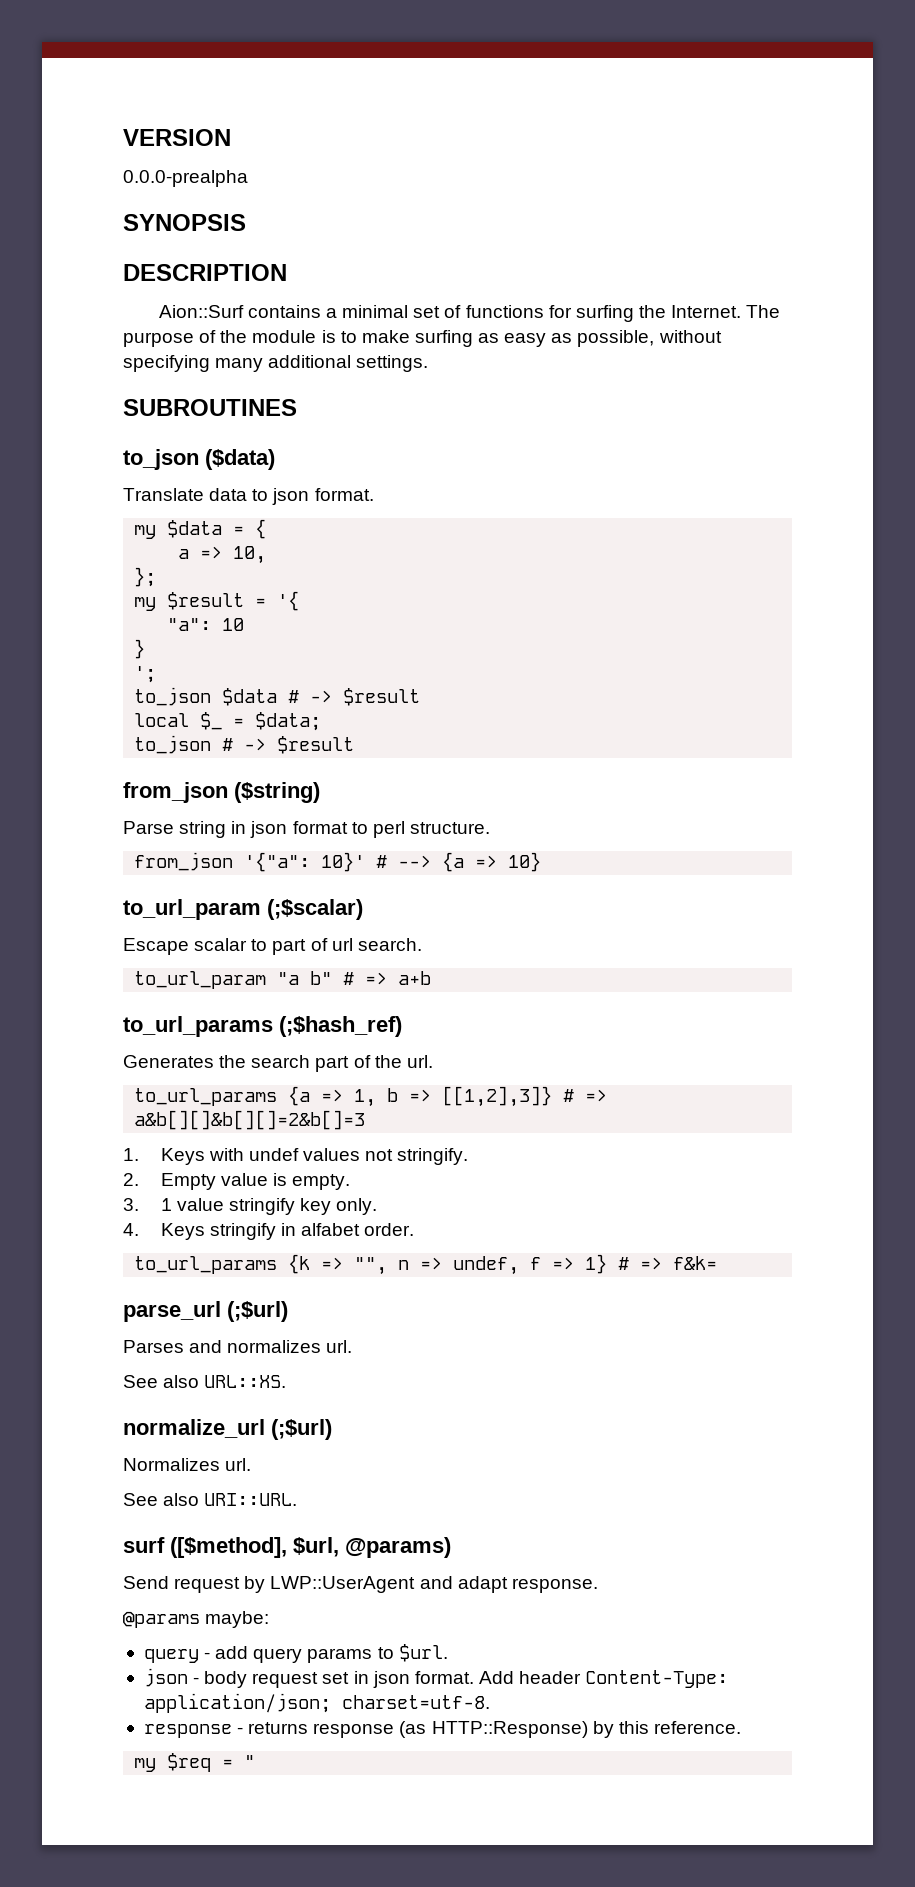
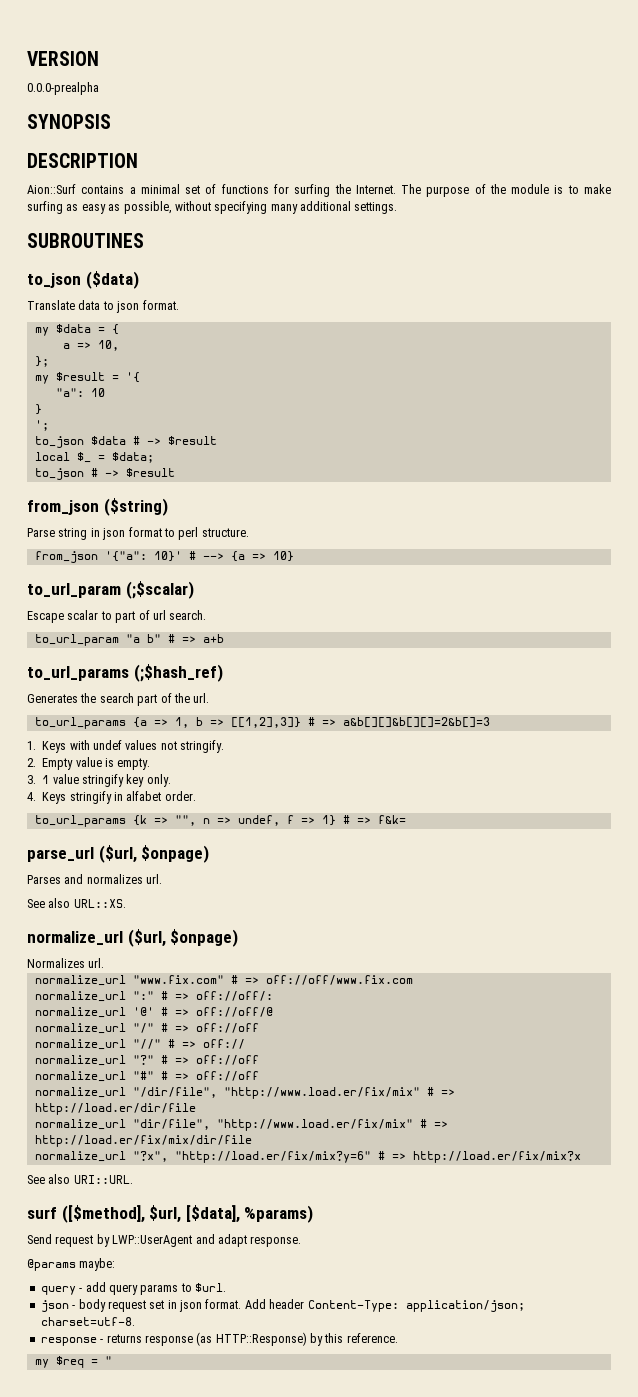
[227,1301,288,1322] (;$url) -> [98,845,210,863] ($url, $onpage)
[271,1419,332,1440] (;$url) -> [127,929,239,947] ($url, $onpage)
(252, 1464) none -> [34,975,413,986] [34,991,273,1002] [34,1007,273,1018] [34,1023,259,1034] [34,1039,245,1050] [34,1055,259,1066] [34,1071,259,1082] [34,1087,455,1099] [34,1103,196,1115] [34,1119,448,1131] [34,1135,252,1147] [34,1151,581,1163] // normalize_url "www.fix.com" # => off://off/www.fix.com // normalize_url ":" # => off://off/: // normalize_url '@' # => off://off/@ // normalize_url "/" # => off://off // normalize_url "//" # => off:// // normalize_url "?" # => off://off // normalize_url "#" # => off://off // normalize_url "/dir/file", "http://www.load.er/fix/mix" # => http://load.er/dir/file // normalize_url "dir/file", "http://www.load.er/fix/mix" # => http://load.er/fix/mix/dir/file // normalize_url "?x", "http://load.er/fix/mix?y=6" # => http://load.er/fix/mix?x
[345,1537,451,1558] @params) -> [185,1205,314,1223] [$data], %params)

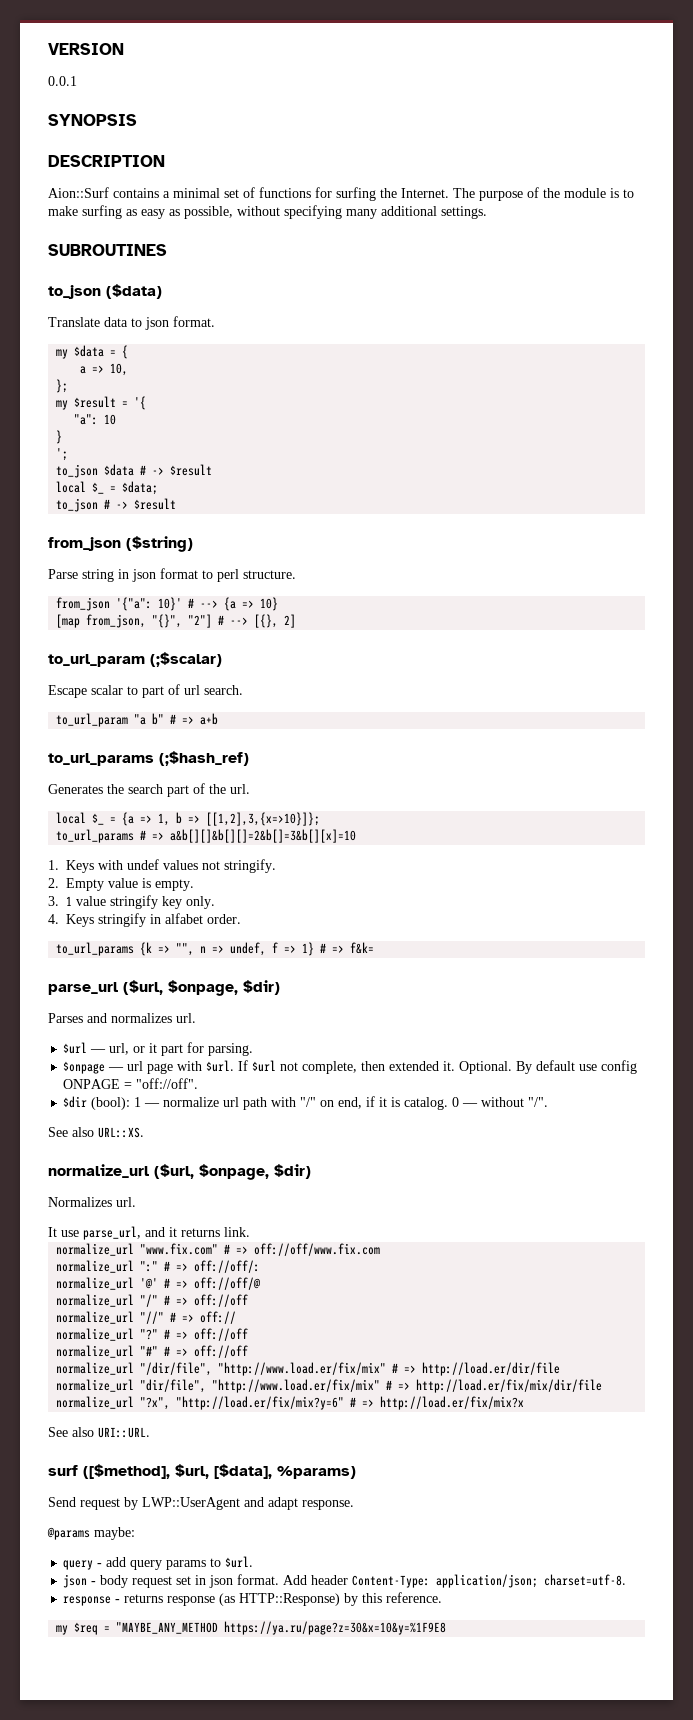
[27,82,99,95] 0.0.0-prealpha -> [48,76,77,86] 0.0.1
(294, 556) none -> [56,614,297,628] // [map from_json, "{}", "2"] # --> [{}, 2]
[34,717,126,729] to_url_params -> [56,812,117,825] local $_ =
[230,717,490,728] [[1,2],3]} # => a&b[][]&b[][]=2&b[]=3 -> [206,812,321,826] [56,829,357,843] [[1,2],3,{x=>10}]}; // to_url_params # => a&b[][]&b[][]=2&b[]=3&b[][x]=10
[141,845,210,863] $onpage) -> [168,980,280,996] $onpage, $dir)
(163, 879) none -> [63,1042,254,1056] [63,1060,638,1074] [63,1078,199,1089] [63,1096,549,1110] // $url — url, or it part for parsing. // $onpage — url page with $url. If $url not complete, then extended it. Optional. By default use config ONPAGE = "off://off". // $dir (bool): 1 — normalize url path with "/" on end, if it is catalog. 0 — without "/".
[170,929,239,947] $onpage) -> [199,1164,311,1180] $onpage, $dir)
(105, 963) none -> [48,1226,250,1240] // It use parse_url, and it returns link.
[104,1356,112,1365] " -> [116,1621,447,1635] "MAYBE_ANY_METHOD https://ya.ru/page?z=30&x=10&y=%1F9E8

